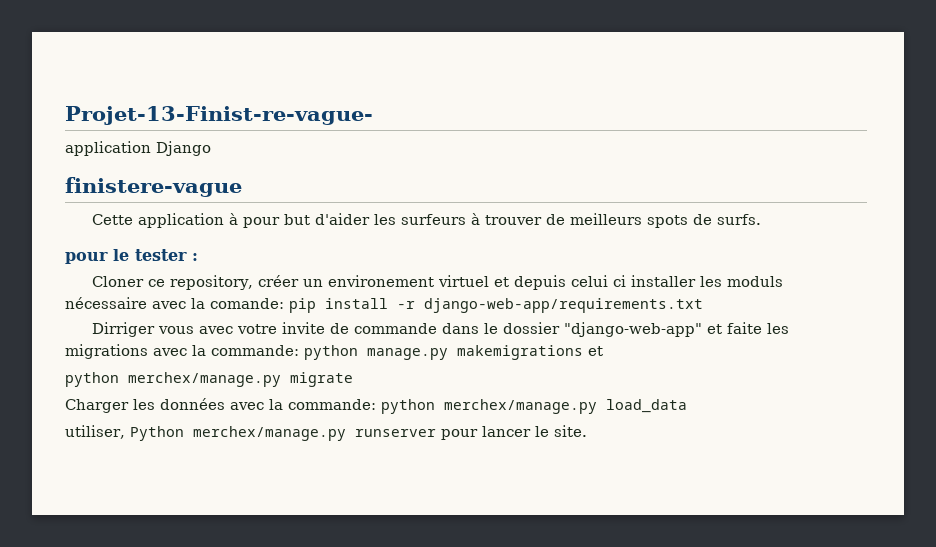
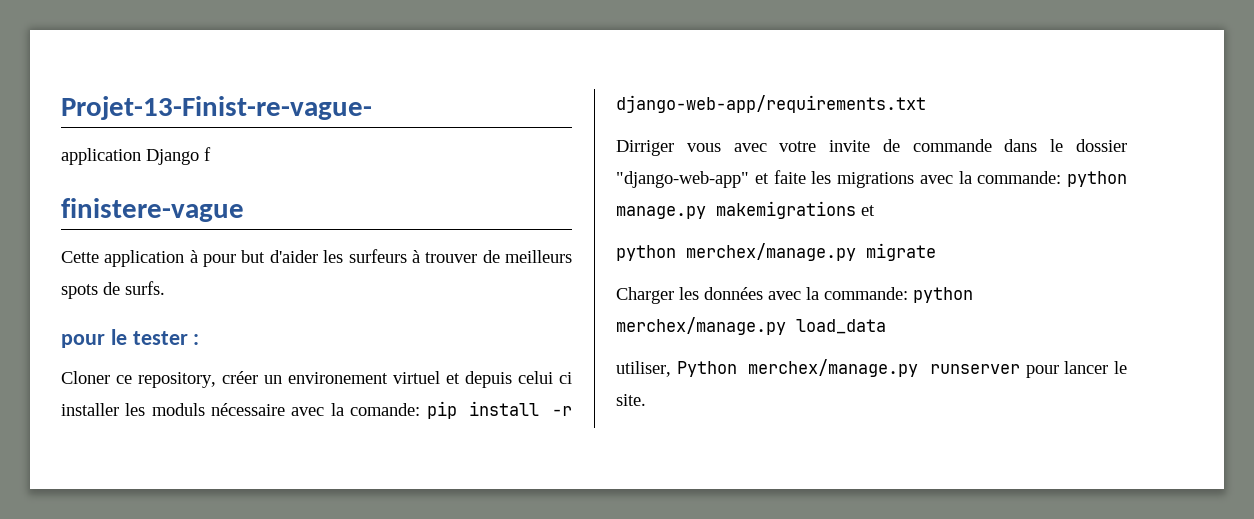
(211, 148) none -> [204,147,211,161] f

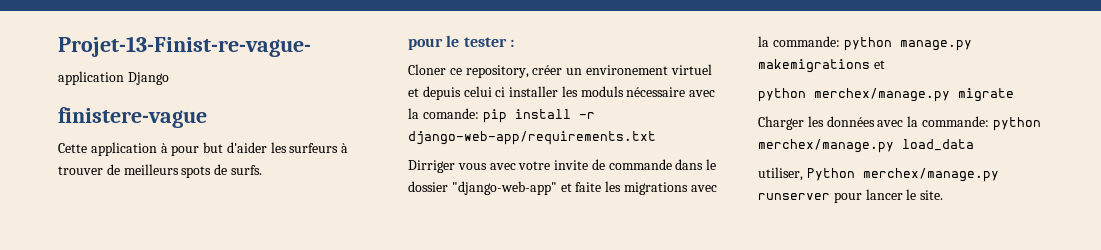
[204,147,211,161] f -> (169, 78) none

